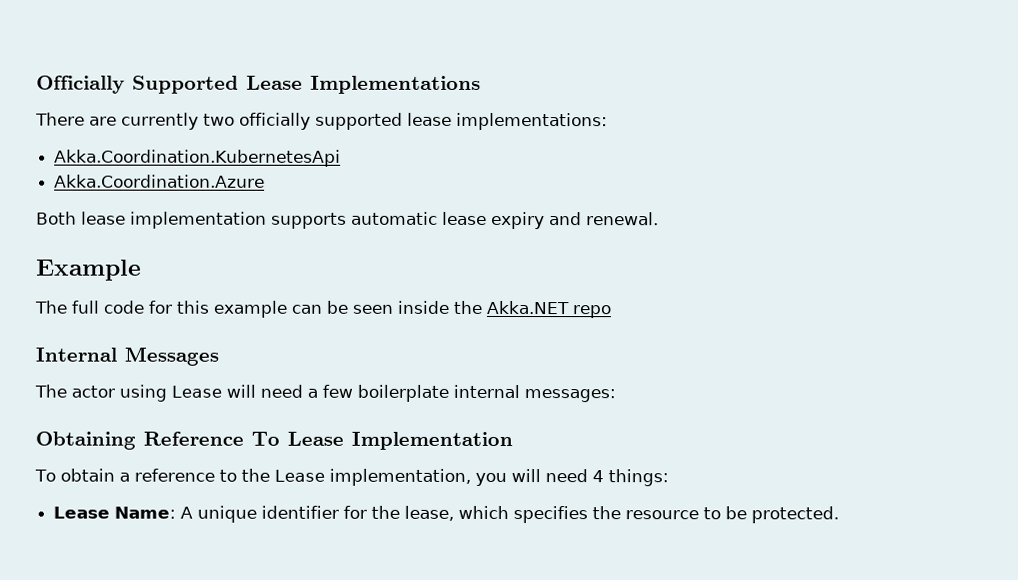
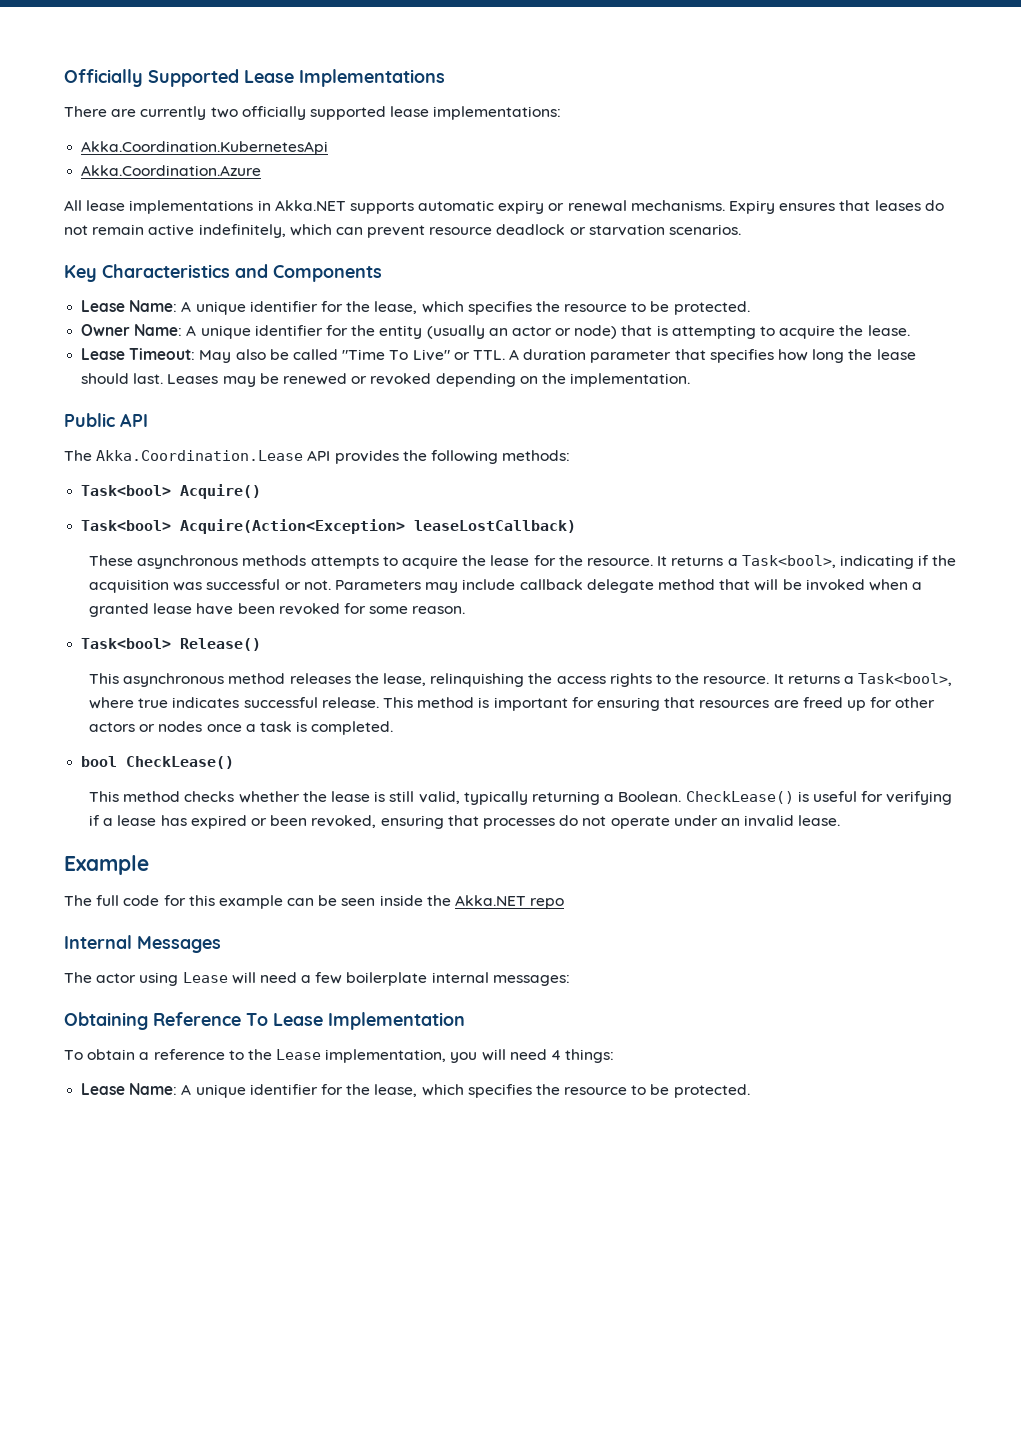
[36,211,659,230] Both lease implementation supports automatic lease expiry and renewal. -> [64,200,944,214] [64,224,742,238] [64,264,382,282] [81,300,750,315] [81,324,910,339] [81,348,916,363] [81,373,691,387] [64,413,148,427] [64,450,571,464] [81,484,262,499] [81,519,577,534] [89,555,957,569] [89,579,923,593] [89,603,466,617] [81,638,262,651] [89,673,953,687] [89,697,936,711] [89,721,394,735] [81,756,235,769] [89,791,953,805] [89,815,841,829] All lease implementations in Akka.NET supports automatic expiry or renewal mechanisms. Expiry ensures that leases do not remain active indefinitely, which can prevent resource deadlock or starvation scenarios. // Key Characteristics and Components // Lease Name: A unique identifier for the lease, which specifies the resource to be protected. // Owner Name: A unique identifier for the entity (usually an actor or node) that is attempting to acquire the lease. // Lease Timeout: May also be called "Time To Live" or TTL. A duration parameter that specifies how long the lease should last. Leases may be renewed or revoked depending on the implementation. // Public API // The Akka.Coordination.Lease API provides the following methods: // Task<bool> Acquire() // Task<bool> Acquire(Action<Exception> leaseLostCallback) // These asynchronous methods attempts to acquire the lease for the resource. It returns a Task<bool>, indicating if the acquisition was successful or not. Parameters may include callback delegate method that will be invoked when a granted lease have been revoked for some reason. // Task<bool> Release() // This asynchronous method releases the lease, relinquishing the access rights to the resource. It returns a Task<bool>, where true indicates successful release. This method is important for ensuring that resources are freed up for other actors or nodes once a task is completed. // bool CheckLease() // This method checks whether the lease is still valid, typically returning a Boolean. CheckLease() is useful for verifying if a lease has expired or been revoked, ensuring that processes do not operate under an invalid lease.

